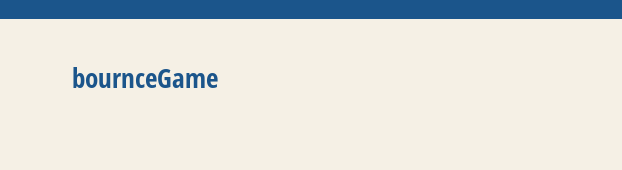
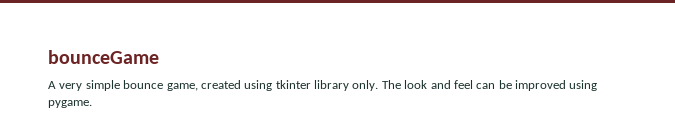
[72,67,218,88] bournceGame -> [48,50,159,64] [48,80,598,91] [48,100,92,108] bounceGame // A very simple bounce game, created using tkinter library only. The look and feel can be improved using pygame.

